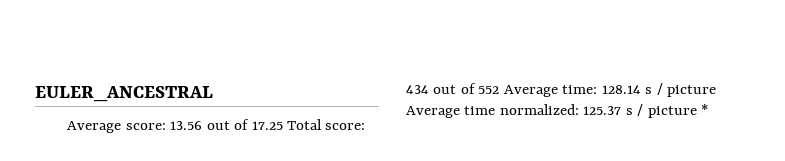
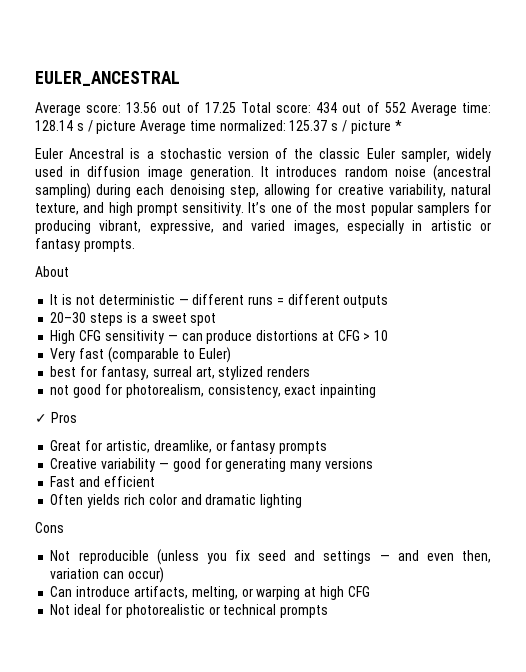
(709, 109) none -> [35,148,491,162] [35,165,492,181] [35,183,492,199] [35,202,491,216] [35,220,491,234] [35,238,135,252] [35,266,69,277] [50,294,389,308] [50,312,217,326] [50,330,389,344] [50,347,231,363] [50,366,311,380] [50,384,377,398] [35,412,77,423] [50,440,328,454] [50,458,373,472] [50,476,155,487] [50,494,303,508] [35,522,64,533] [50,549,491,565] [50,567,164,583] [50,586,370,600] [50,604,329,618] // Euler Ancestral is a stochastic version of the classic Euler sampler, widely used in diffusion image generation. It introduces random noise (ancestral sampling) during each denoising step, allowing for creative variability, natural texture, and high prompt sensitivity. It’s one of the most popular samplers for producing vibrant, expressive, and varied images, especially in artistic or fantasy prompts. // About // It is not deterministic — different runs = different outputs // 20–30 steps is a sweet spot // High CFG sensitivity — can produce distortions at CFG > 10 // Very fast (comparable to Euler) // best for fantasy, surreal art, stylized renders // not good for photorealism, consistency, exact inpainting // ✓ Pros // Great for artistic, dreamlike, or fantasy prompts // Creative variability — good for generating many versions // Fast and efficient // Often yields rich color and dramatic lighting // Cons // Not reproducible (unless you fix seed and settings — and even then, variation can occur) // Can introduce artifacts, melting, or warping at high CFG // Not ideal for photorealistic or technical prompts

